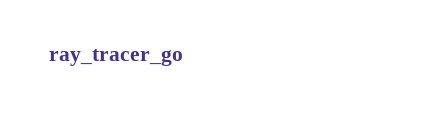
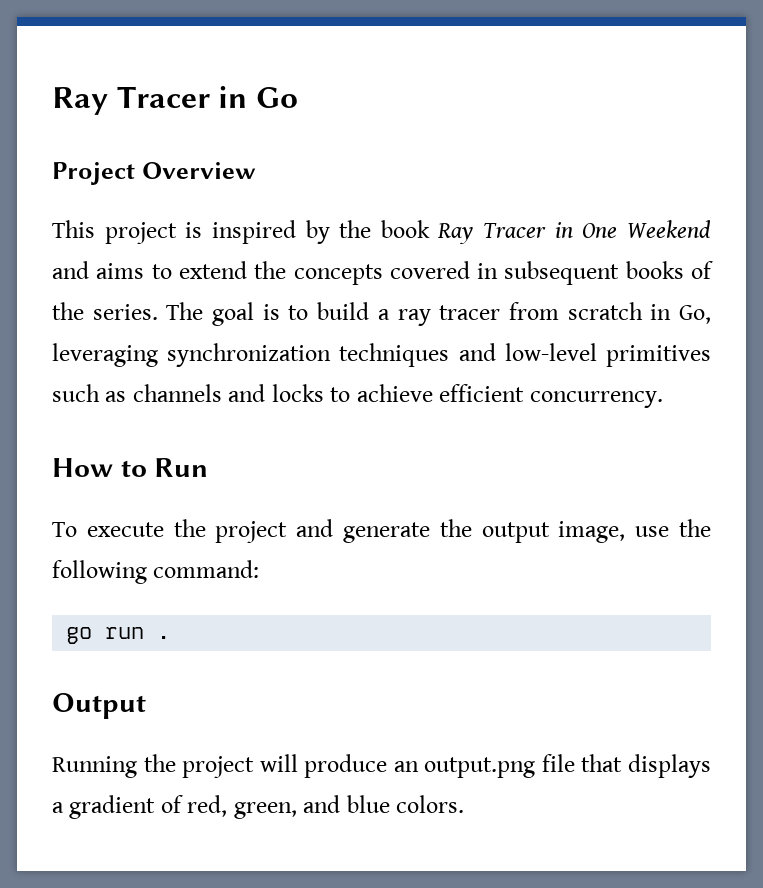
[49,49,183,66] ray_tracer_go -> [52,86,298,115] [52,162,256,185] [52,220,711,244] [52,261,713,285] [52,302,711,326] [52,343,711,367] [52,384,663,408] [52,458,209,477] [52,519,711,543] [52,560,260,584] [66,627,171,644] [52,693,146,719] [52,754,711,778] [52,795,465,819] Ray Tracer in Go // Project Overview // This project is inspired by the book Ray Tracer in One Weekend and aims to extend the concepts covered in subsequent books of the series. The goal is to build a ray tracer from scratch in Go, leveraging synchronization techniques and low-level primitives such as channels and locks to achieve efficient concurrency. // How to Run // To execute the project and generate the output image, use the following command: // go run . // Output // Running the project will produce an output.png file that displays a gradient of red, green, and blue colors.

